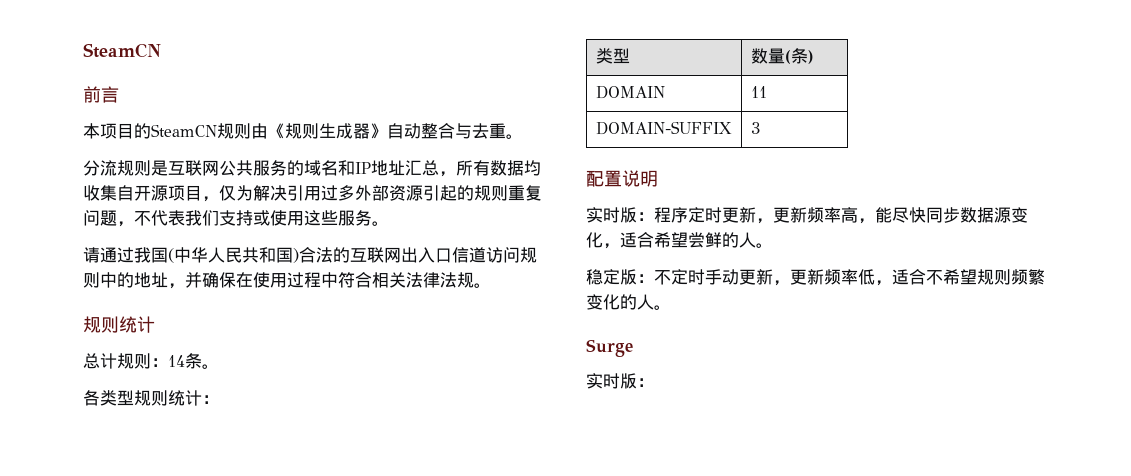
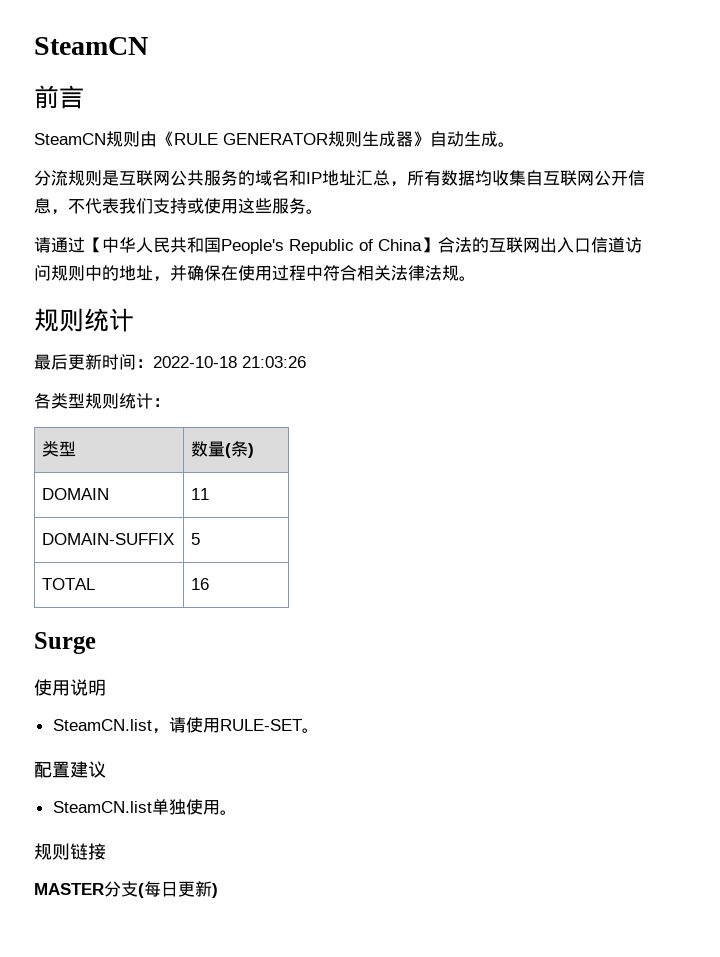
[83,123,151,139] 本项目的 -> (84, 97) none
(285, 131) none -> [174,133,328,145] RULE GENERATOR
[421,123,506,139] 整合与去重 -> [464,131,498,147] 生成
[134,185,542,202] [83,210,117,226] 开源项目，仅为解决引用过多外部资源引起的规则重复问题 -> [543,170,645,186] [34,198,51,214] 互联网公开信息
[134,247,174,263] 我国( -> [85,237,102,253] 【
[293,248,299,263] ) -> [221,237,438,254] People's Republic of China】
[83,353,219,369] 总计规则：14条。 -> [34,354,306,370] 最后更新时间：2022-10-18 21:03:26
[750,122,760,134] [586,170,658,187] [586,207,1028,224] [586,232,773,249] [586,269,1045,286] [586,294,671,310] [586,339,633,357] [586,373,654,389] 3 // 配置说明 // 实时版：程序定时更新，更新频率高，能尽快同步数据源变化，适合希望尝鲜的人。 // 稳定版：不定时手动更新，更新频率低，适合不希望规则频繁变化的人。 // Surge // 实时版： -> [191,533,201,545] [42,578,96,590] [191,578,210,590] [34,632,96,654] [34,679,106,696] [52,717,319,734] [34,761,106,778] [52,799,237,815] [34,843,106,860] [34,881,218,898] 5 // TOTAL | 16 // Surge // 使用说明 // SteamCN.list，请使用RULE-SET。 // 配置建议 // SteamCN.list单独使用。 // 规则链接 // MASTER分支(每日更新)

